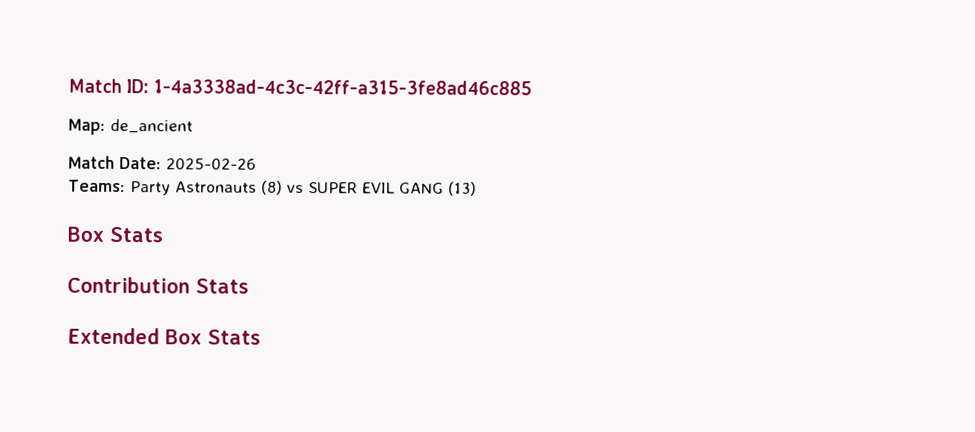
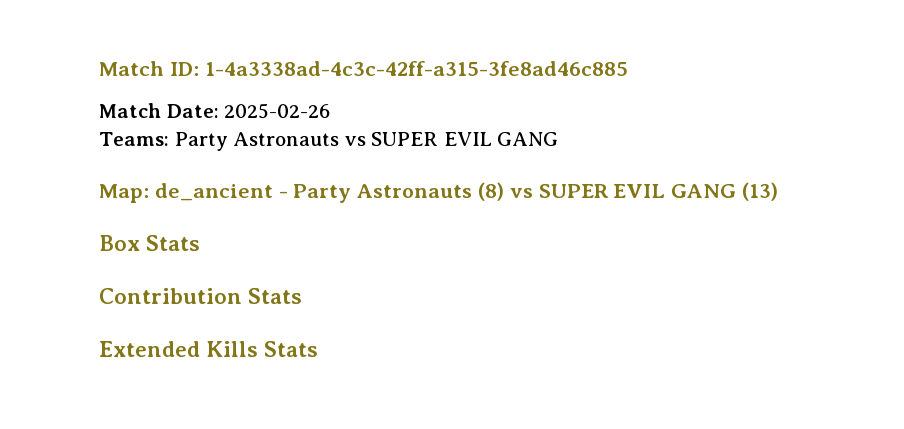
[68,118,193,135] // Map: de_ancient -> (628, 68) none
(257, 187) none -> [344,132,559,146] [99,183,473,203] vs SUPER EVIL GANG // Map: de_ancient - Party Astronauts
[165,329,202,345] Box -> [206,341,259,357] Kills

